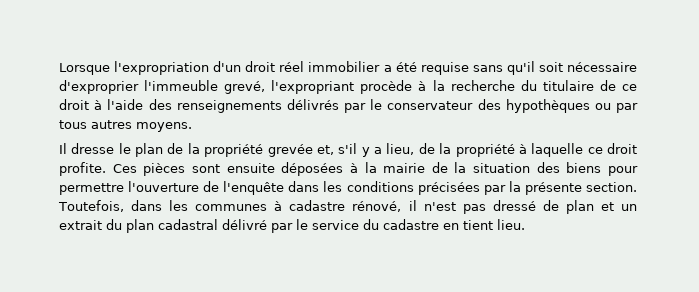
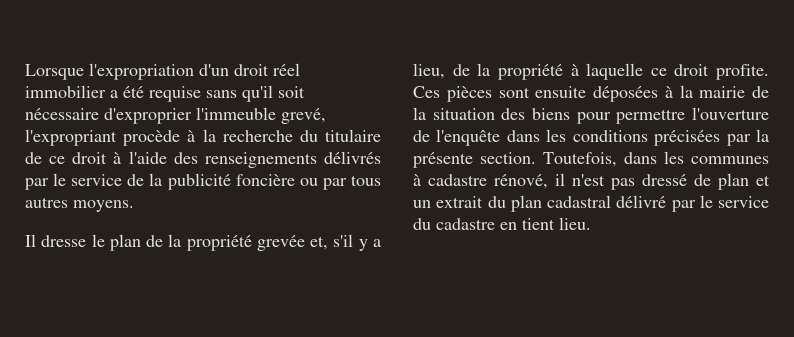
[387,99,590,113] conservateur des hypothèques -> [71,173,295,190] service de la publicité foncière

